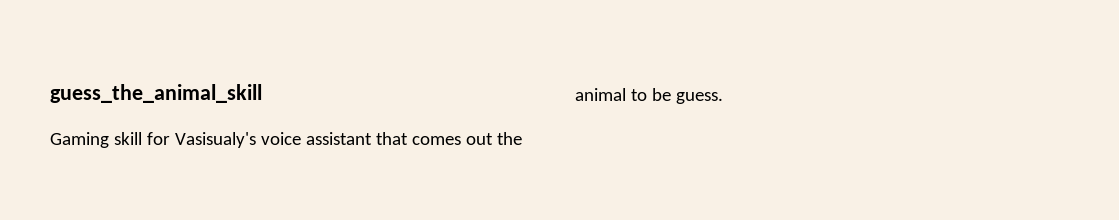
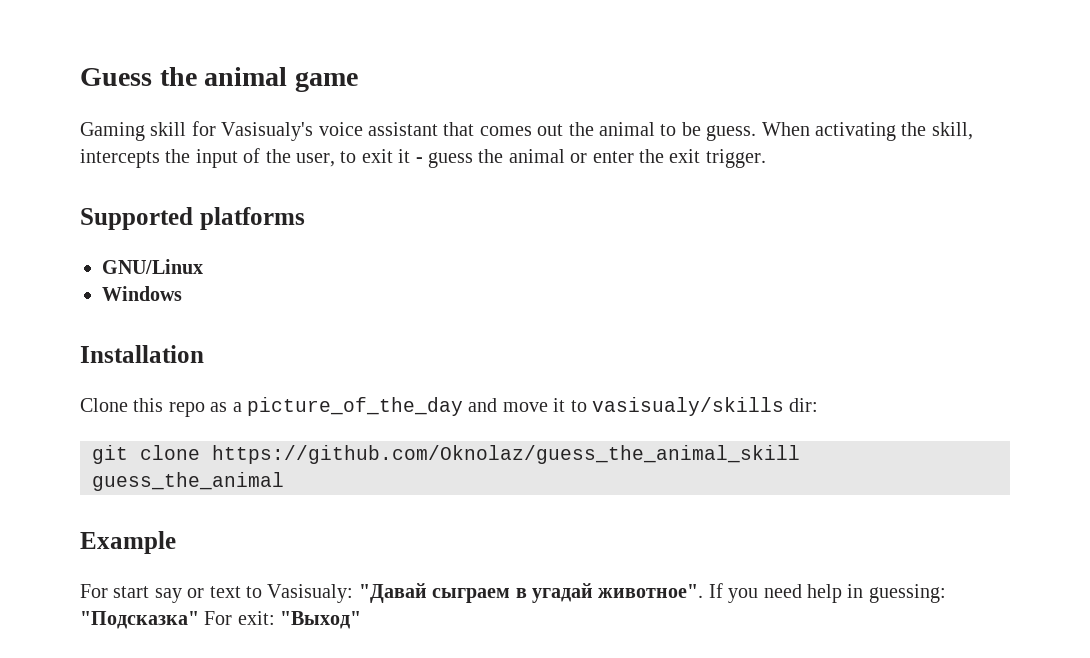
[50,84,262,103] guess_the_animal_skill -> [80,67,358,92] Guess the animal game
(723, 98) none -> [761,122,973,141] [80,148,766,168] [80,207,305,230] [102,259,203,274] [102,286,182,301] [80,345,204,363] [80,397,819,417] [92,445,800,464] [92,472,284,491] [80,531,176,554] [80,583,946,603] [80,611,362,629] When activating the skill, intercepts the input of the user, to exit it - guess the animal or enter the exit trigger. // Supported platforms // GNU/Linux // Windows // Installation // Clone this repo as a picture_of_the_day and move it to vasisualy/skills dir: // git clone https://github.com/Oknolaz/guess_the_animal_skill guess_the_animal // Example // For start say or text to Vasisualy: "Давай сыграем в угадай животное". If you need help in guessing: "Подсказка" For exit: "Выход"

